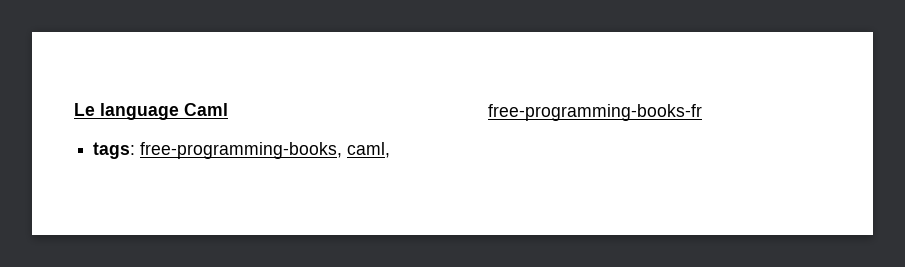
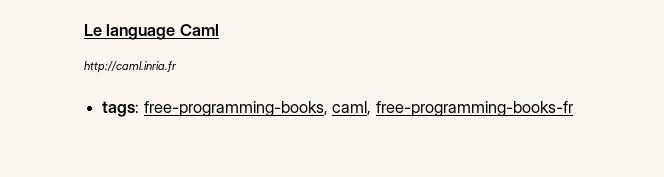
(228, 109) none -> [84,61,176,73] // http://caml.inria.fr

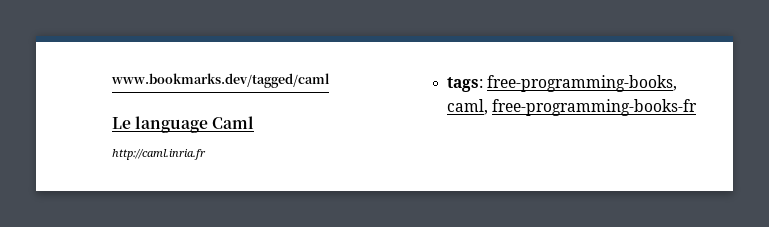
(84, 30) none -> [111,73,330,88] www.bookmarks.dev/tagged/caml //

